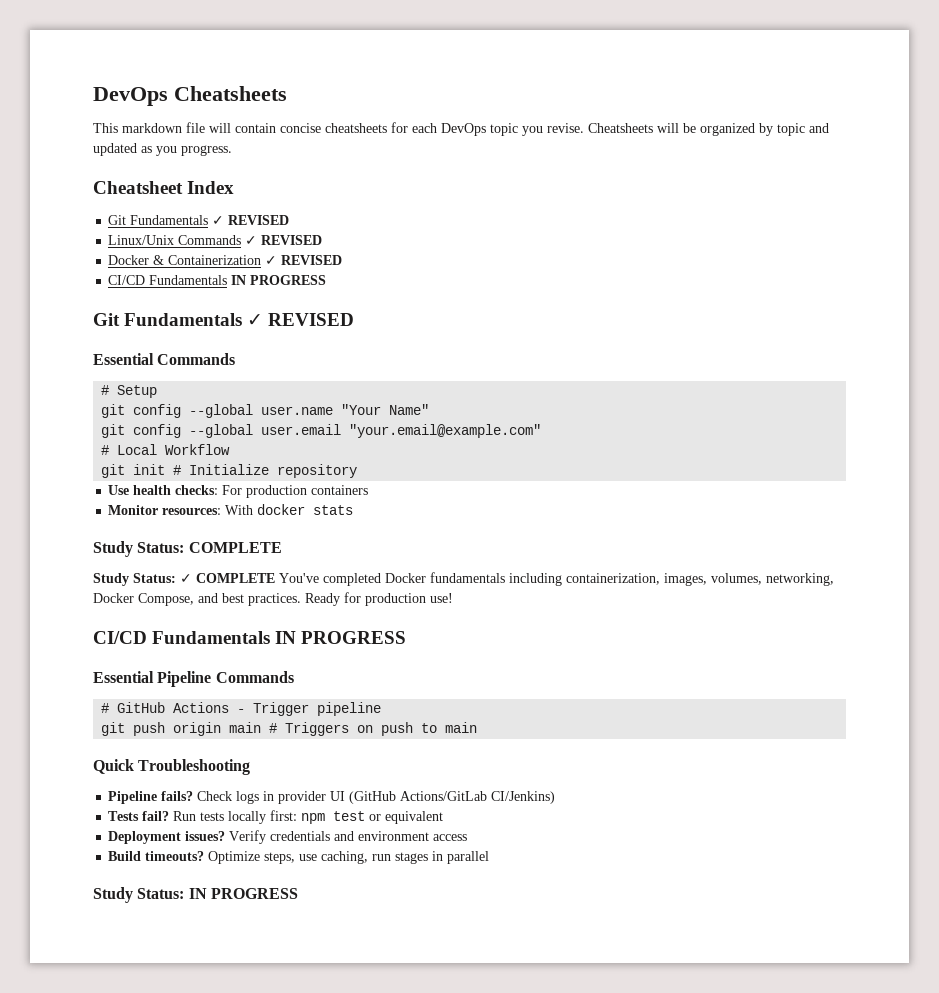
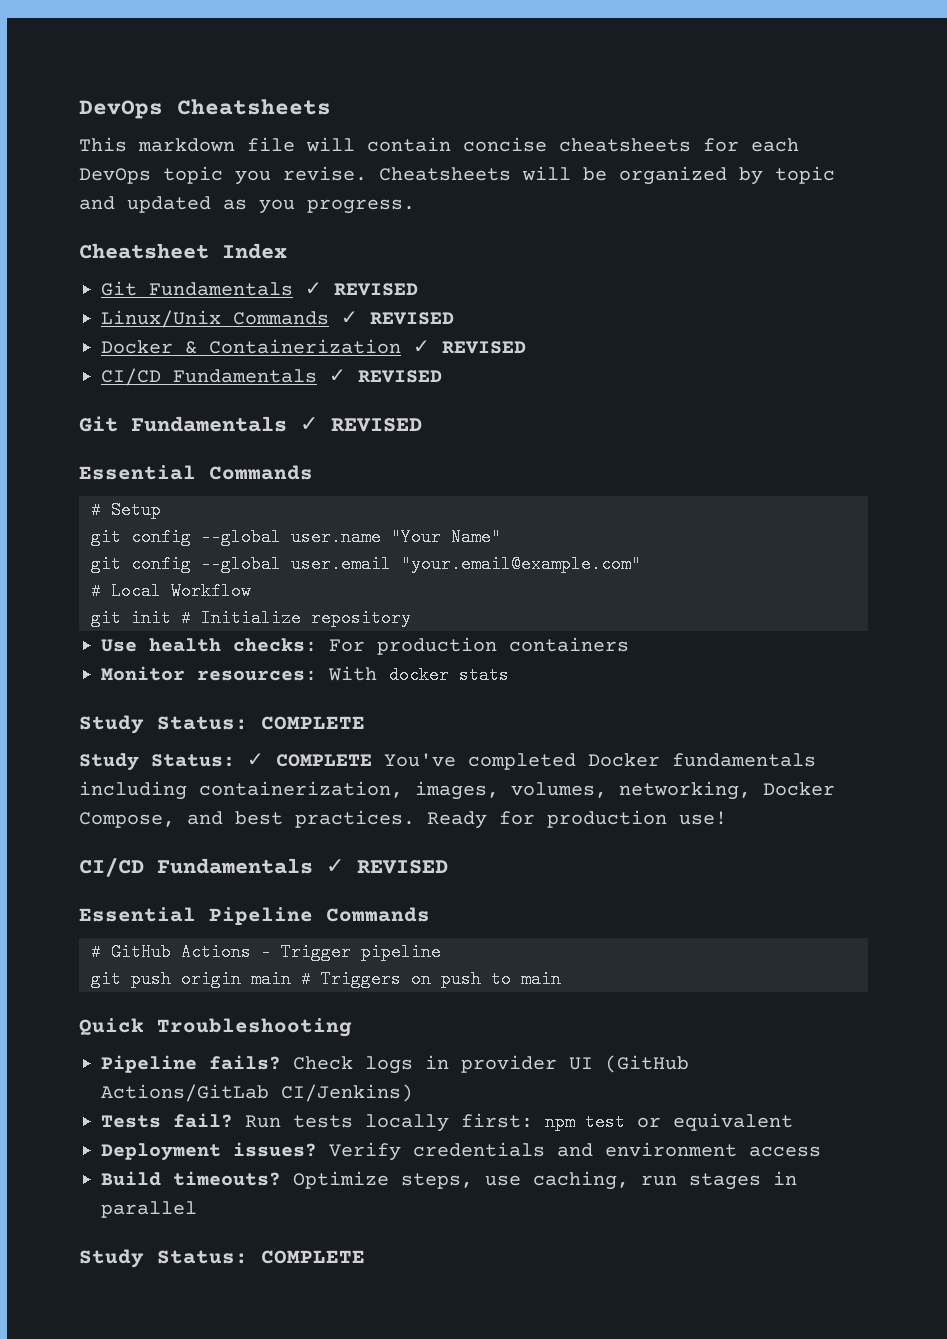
[231,275,327,285] IN PROGRESS -> [329,369,442,383] ✓ REVISED
[275,631,407,644] IN PROGRESS -> [326,859,448,874] ✓ REVISED
[188,888,298,899] IN PROGRESS -> [261,1250,365,1264] COMPLETE

